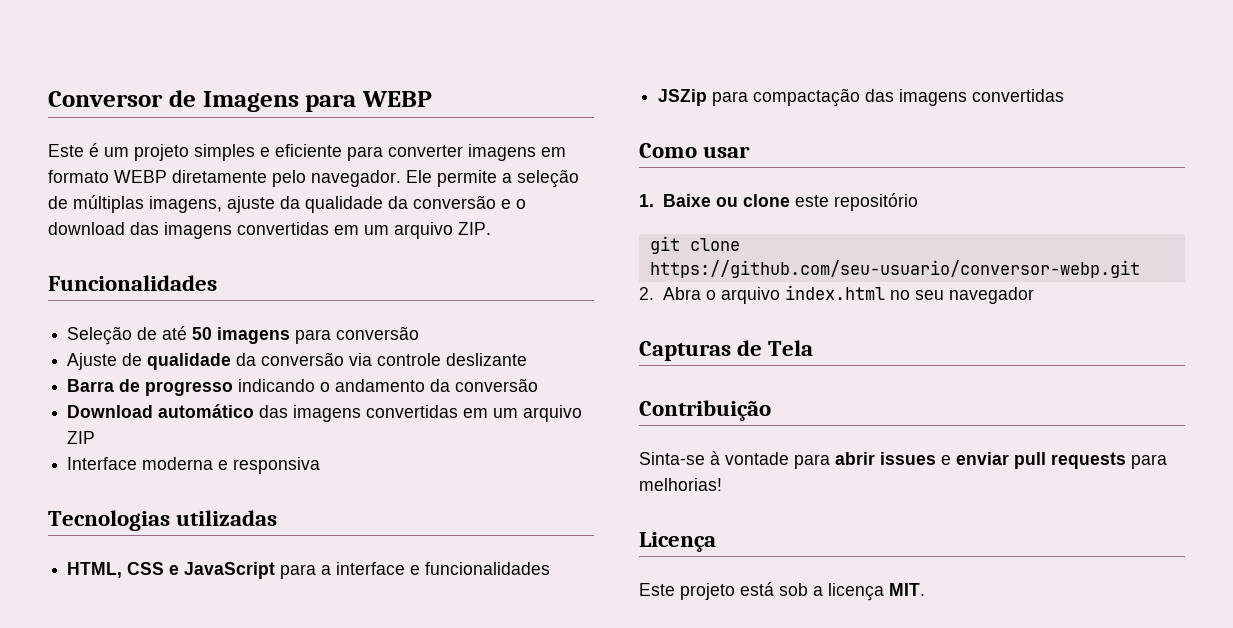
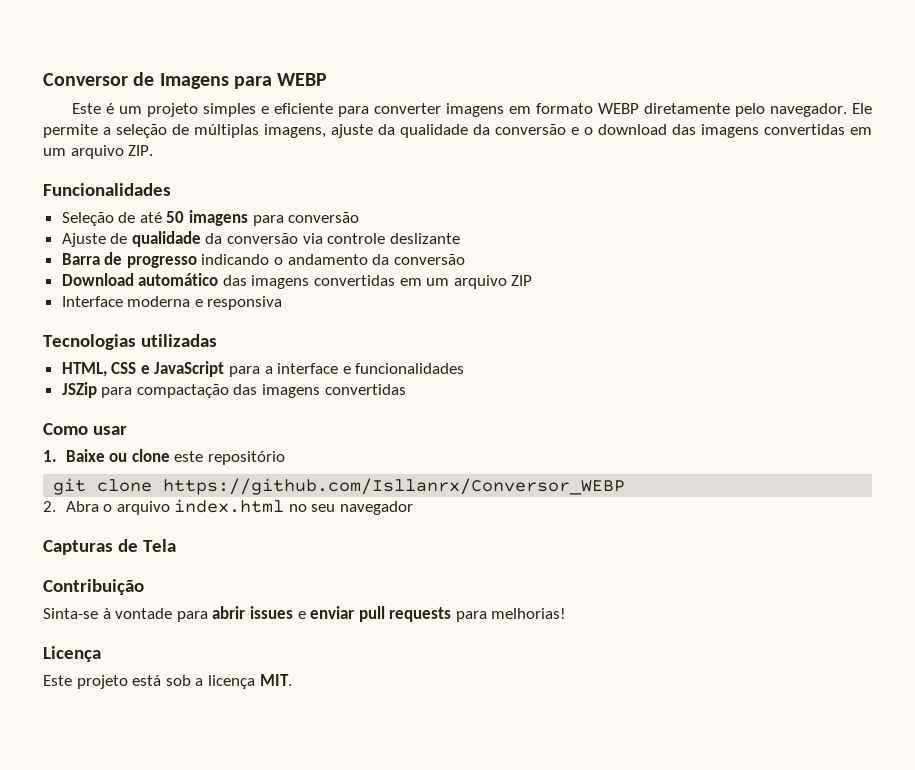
[649,260,1140,278] https://github.com/seu-usuario/conversor-webp.git -> [163,478,626,495] https://github.com/Isllanrx/Conversor_WEBP

